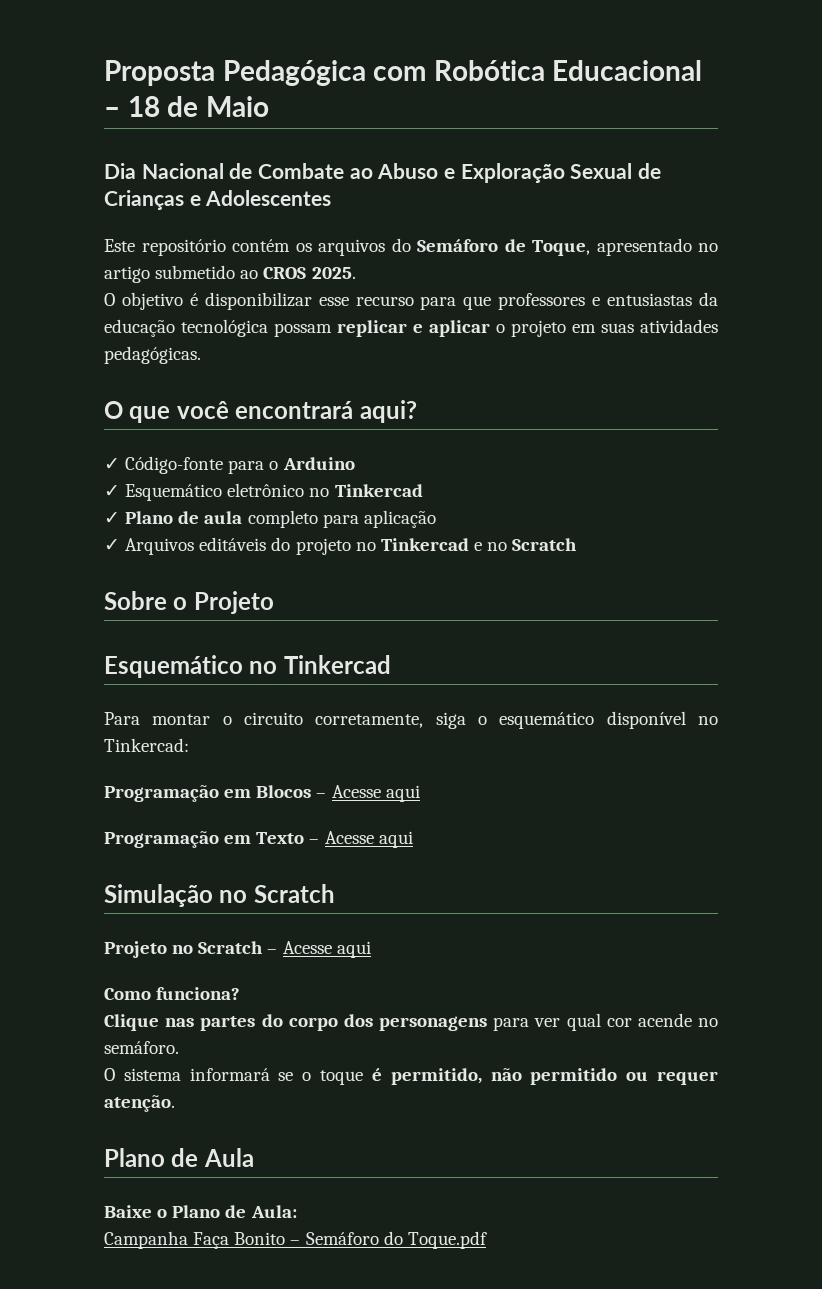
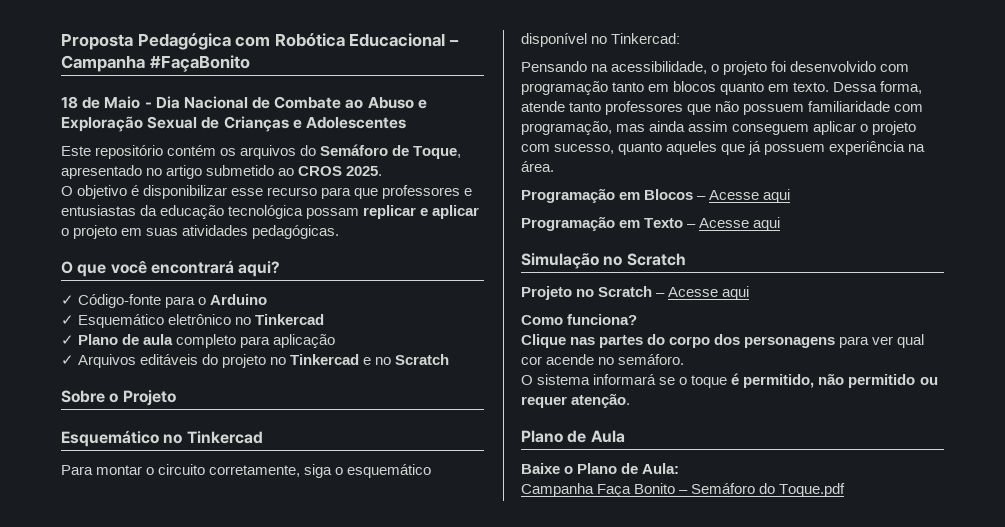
(120, 112) none -> [61,55,250,72] Campanha #FaçaBonito //
(269, 106) // -> [144,102,152,108] -
(189, 745) none -> [521,61,910,75] [521,81,923,95] [521,101,924,115] [521,121,917,135] [521,141,926,155] [521,161,554,172] // Pensando na acessibilidade, o projeto foi desenvolvido com programação tanto em blocos quanto em texto. Dessa forma, atende tanto professores que não possuem familiaridade com programação, mas ainda assim conseguem aplicar o projeto com sucesso, quanto aqueles que já possuem experiência na área.

